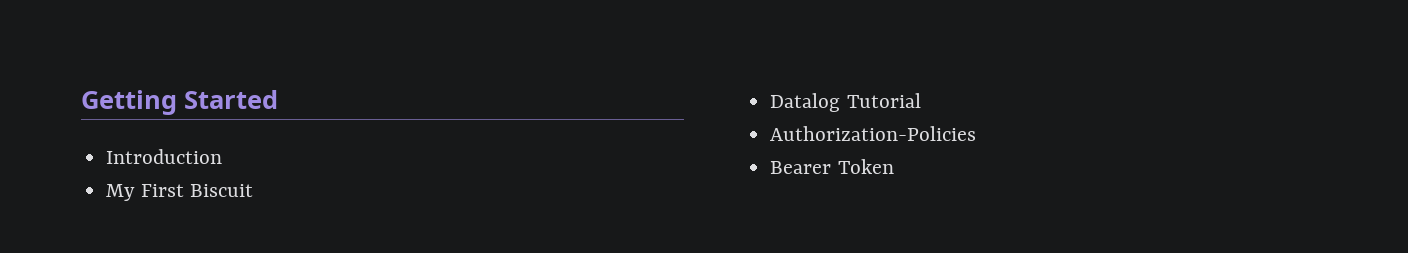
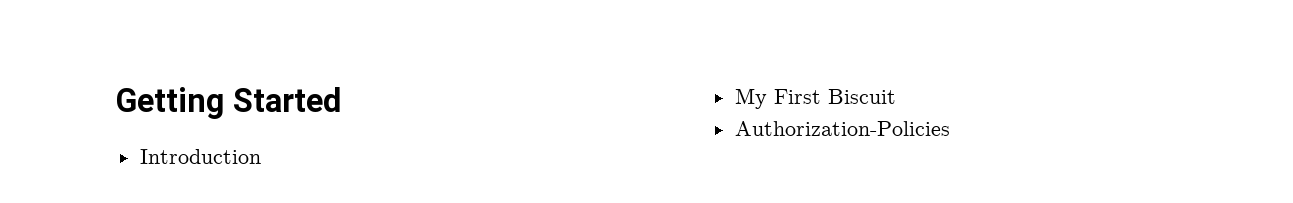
[770,93,921,112] // Datalog Tutorial -> (896, 96) none
[770,159,894,174] // Bearer Token -> (950, 128) none

